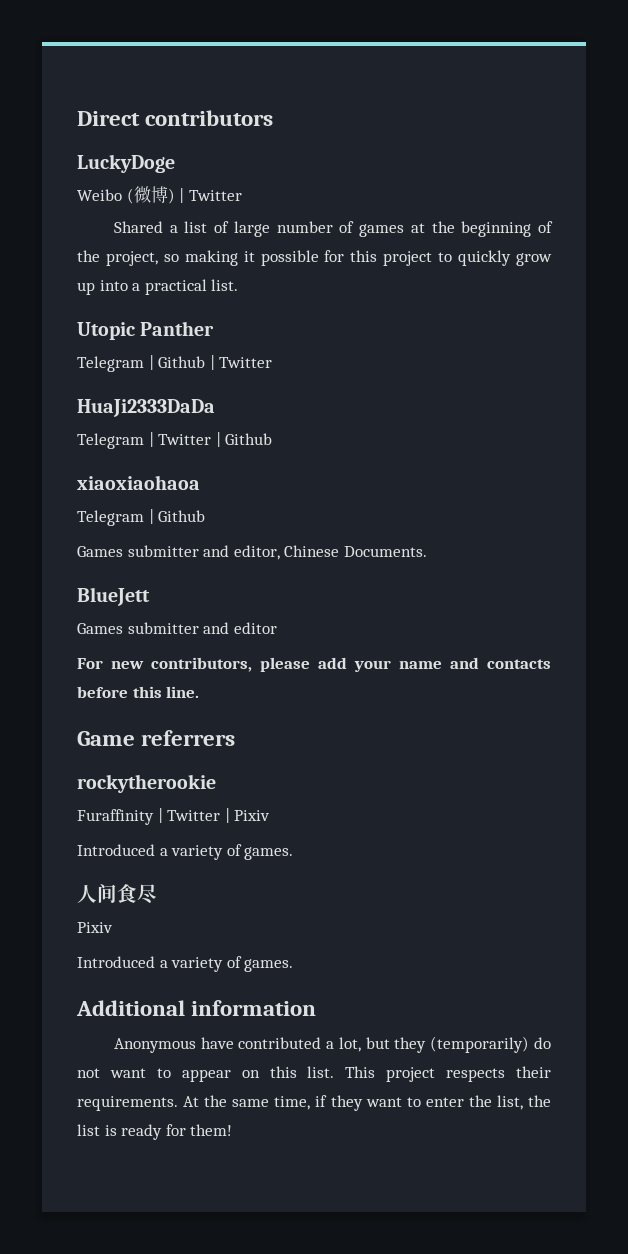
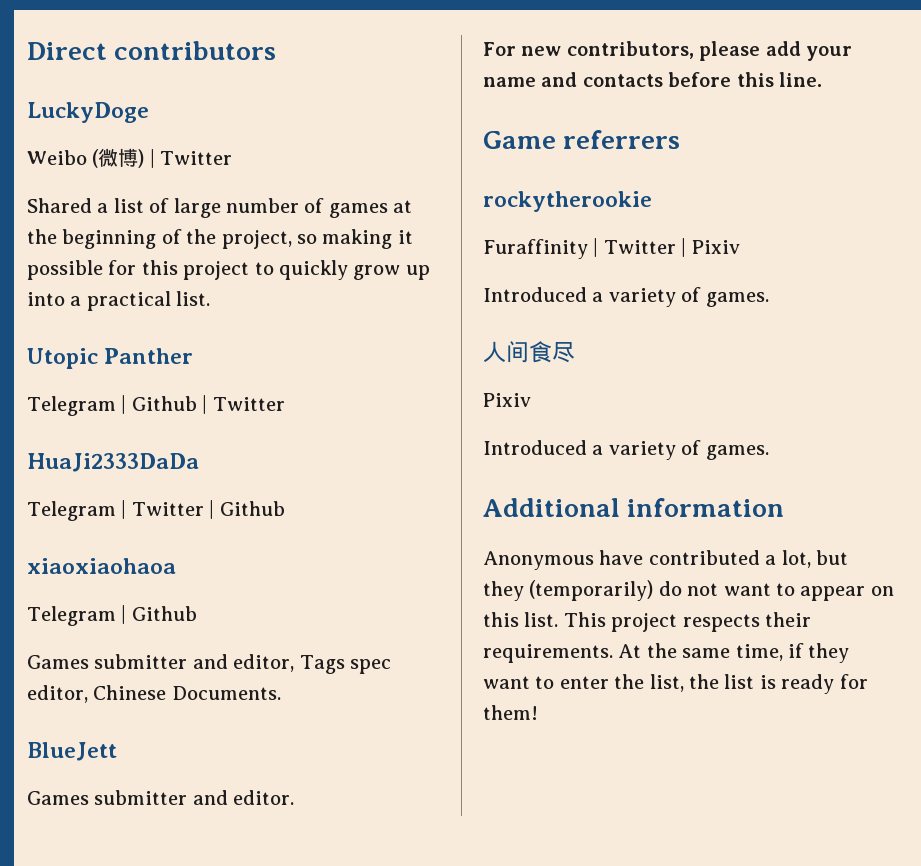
(280, 552) none -> [299,655,391,674] [27,685,88,703] Tags spec editor,
[233,622,277,634] editor -> [233,790,295,805] editor.

